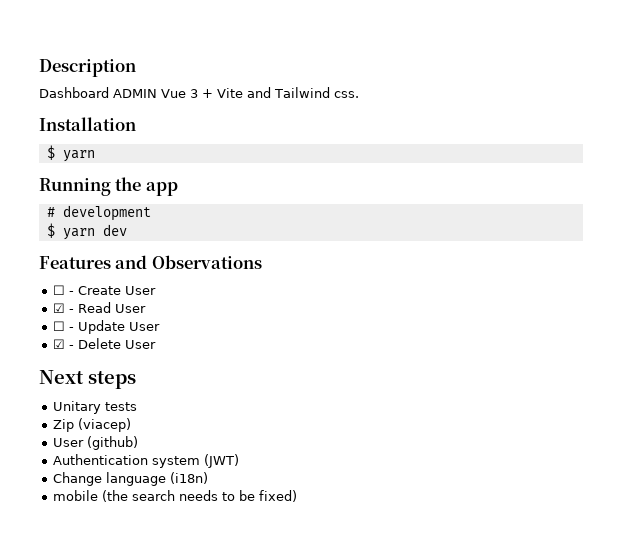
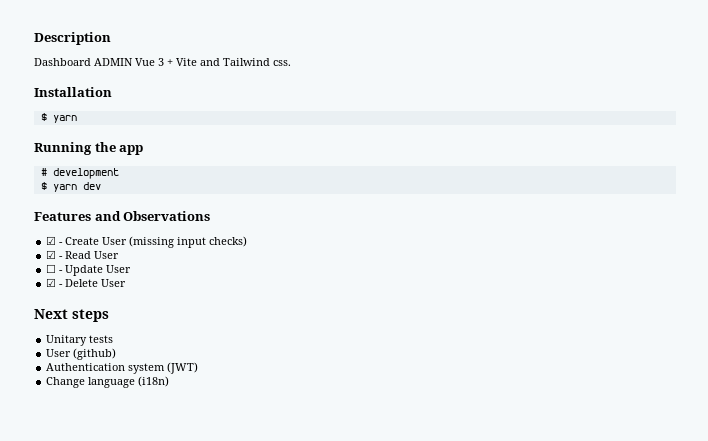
[53,285,66,295] ☐ -> [46,236,57,245] ☑
(157, 290) none -> [129,236,248,248] (missing input checks)
[53,418,132,432] // Zip (viacep) -> (114, 339) none
[53,490,298,502] // mobile (the search needs to be fixed) -> (170, 381) none

